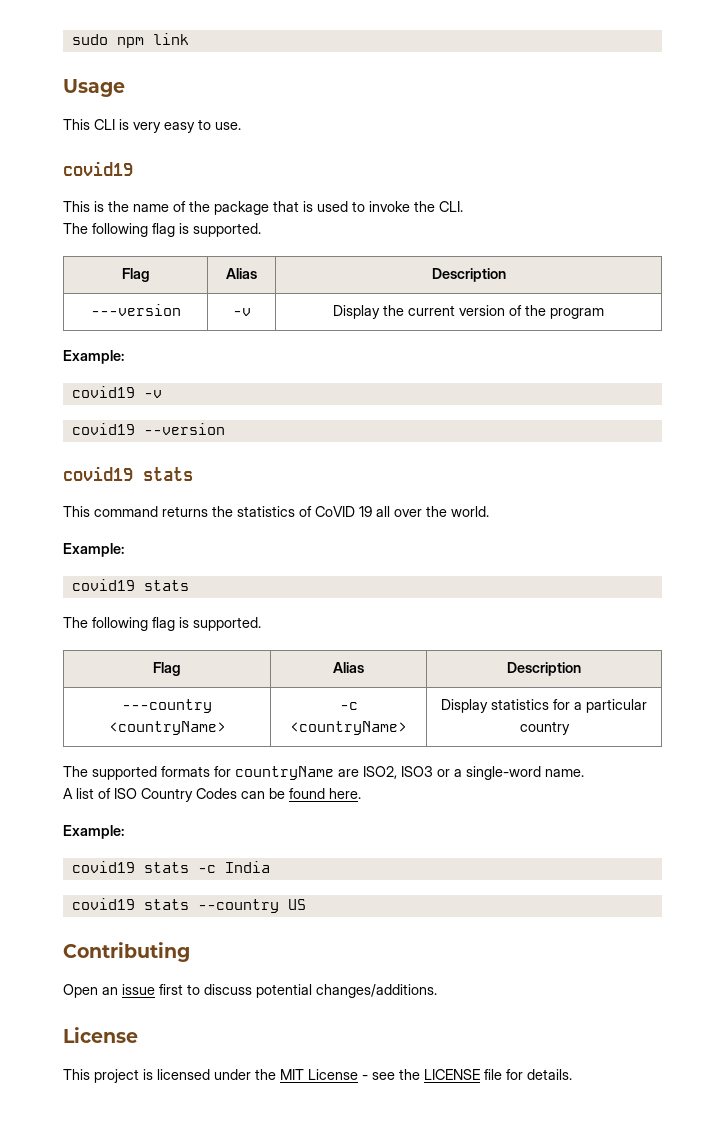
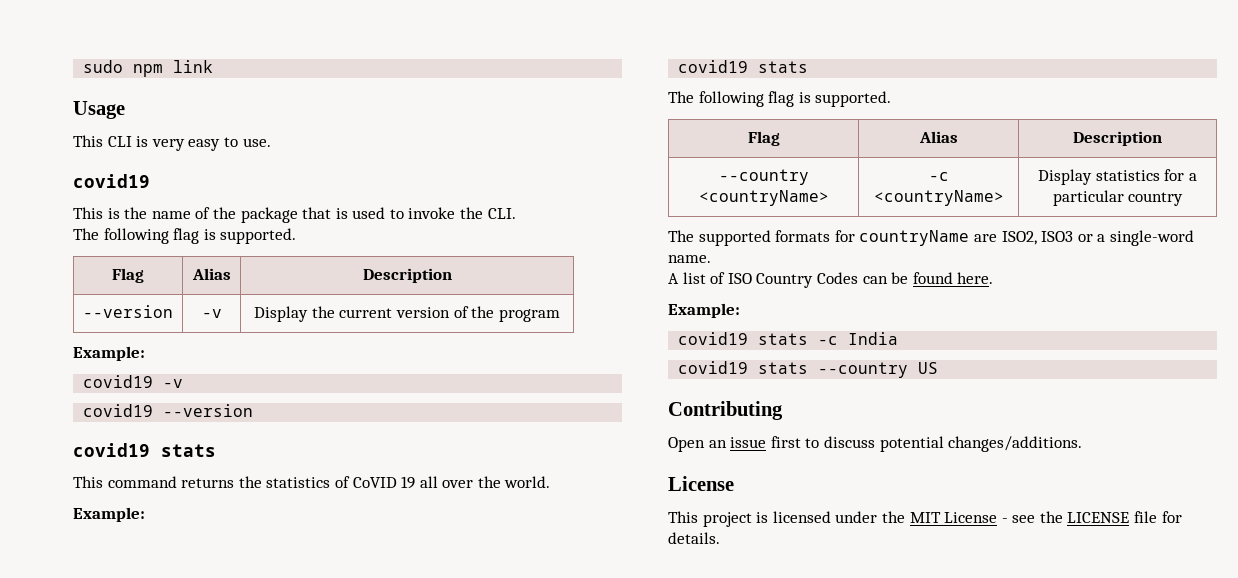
[90,304,181,316] ---version -> [83,305,173,318] --version
[122,699,212,713] ---country -> [718,169,809,185] --country

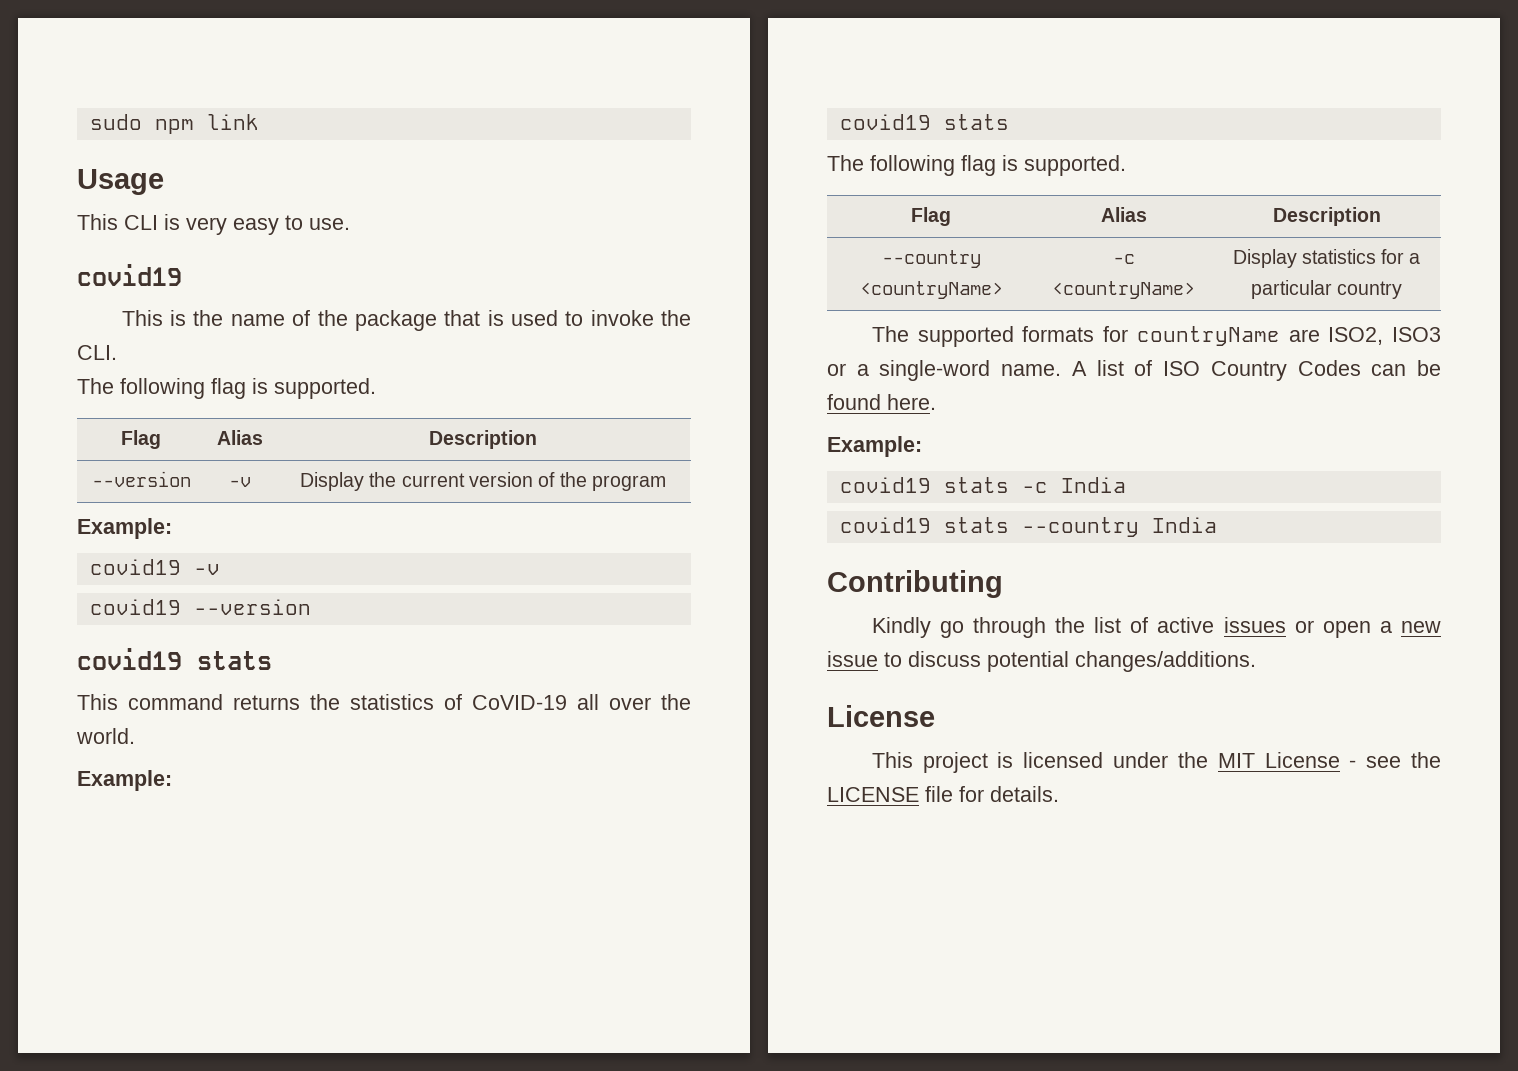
[352,476,416,489] CoVID 19 -> [472,695,567,710] CoVID-19
(711, 259) // -> (1062, 370) none
[918,362,939,374] US -> [1151,517,1217,533] India
[668,436,801,452] Open an issue first -> [871,617,1441,638] [827,651,878,667] Kindly go through the list of active issues or open a new issue

